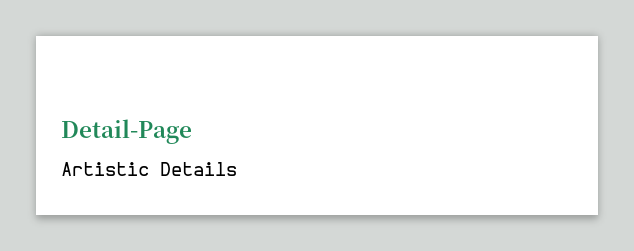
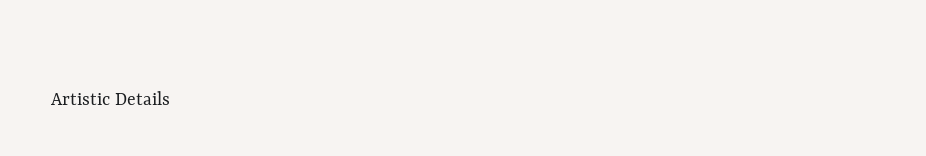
[61,119,192,144] Detail-Page // -> (51, 99) none

